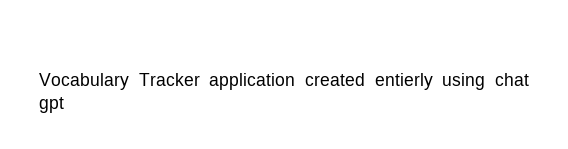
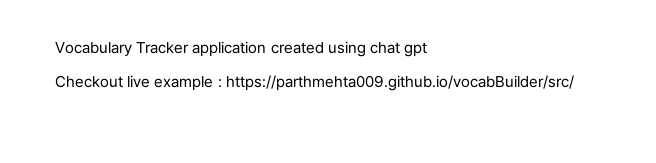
[374,73,433,90] entierly -> (324, 48) none
(64, 105) none -> [55,75,574,91] // Checkout live example : https://parthmehta009.github.io/vocabBuilder/src/

